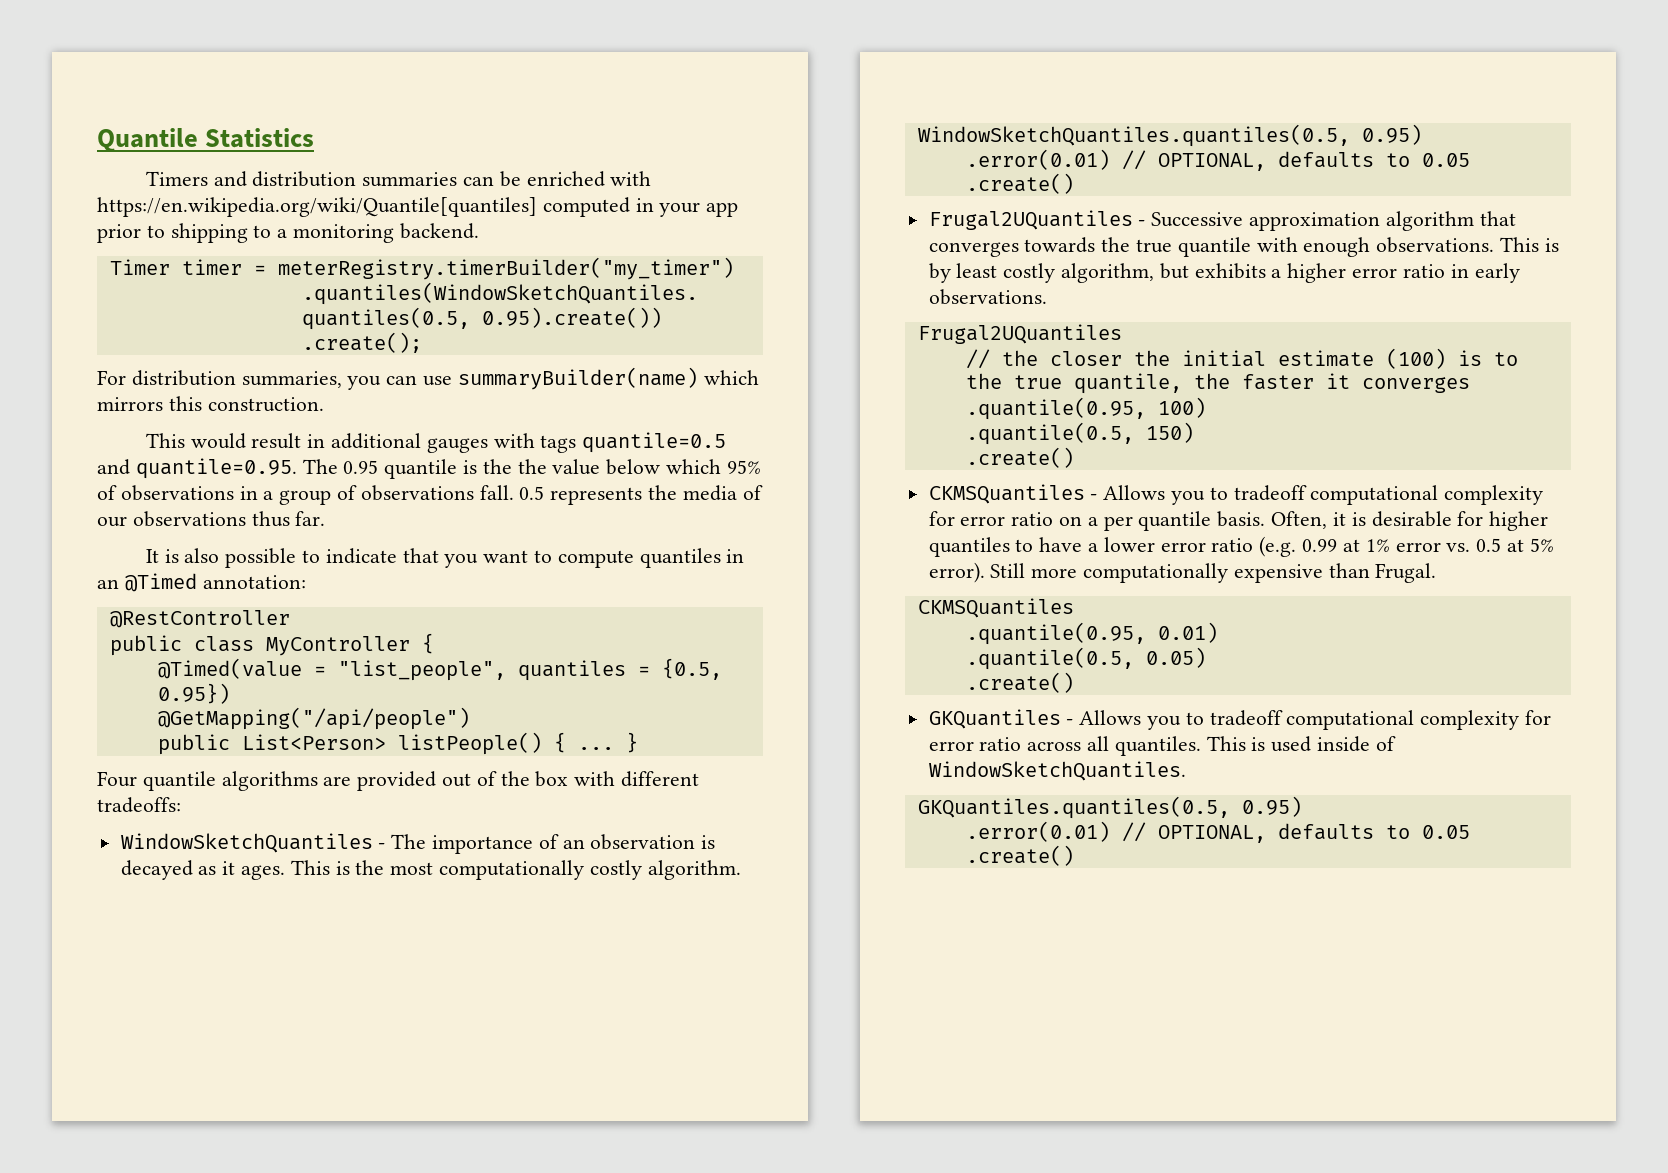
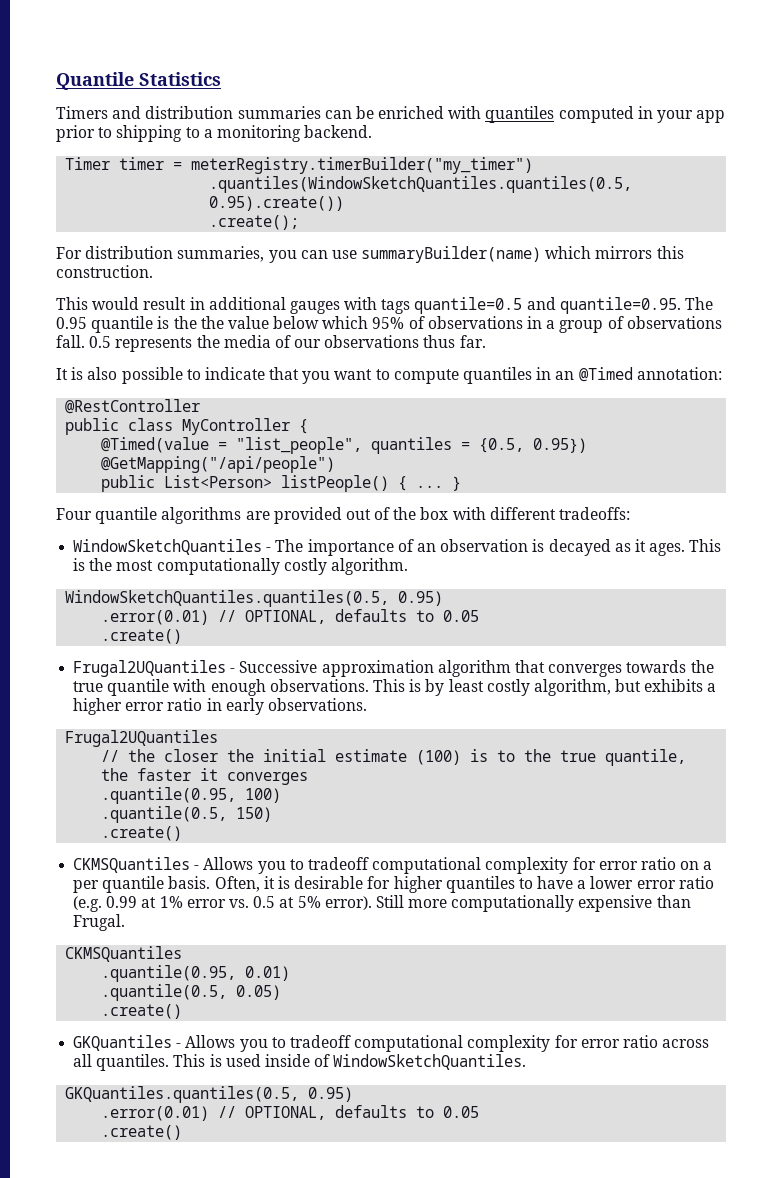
[97,197,537,217] https://en.wikipedia.org/wiki/Quantile[quantiles] -> [485,106,555,123] quantiles

